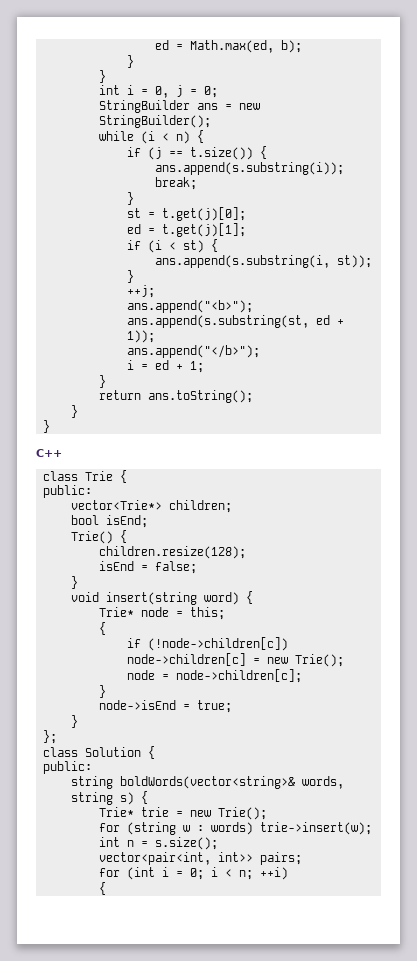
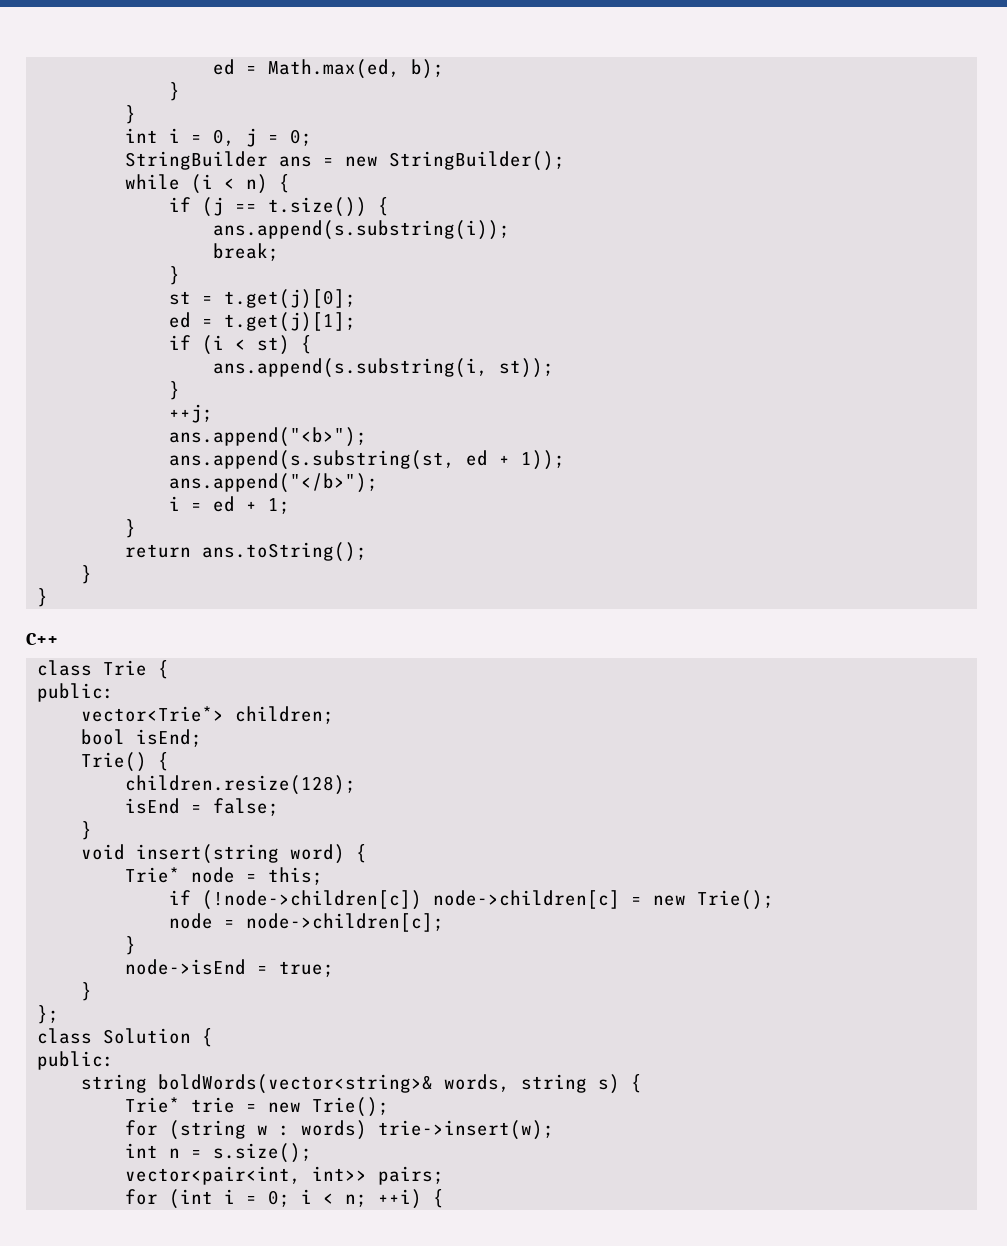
[98,622,106,635] // { -> (324, 876) none
(288, 873) // -> (423, 1199) none

